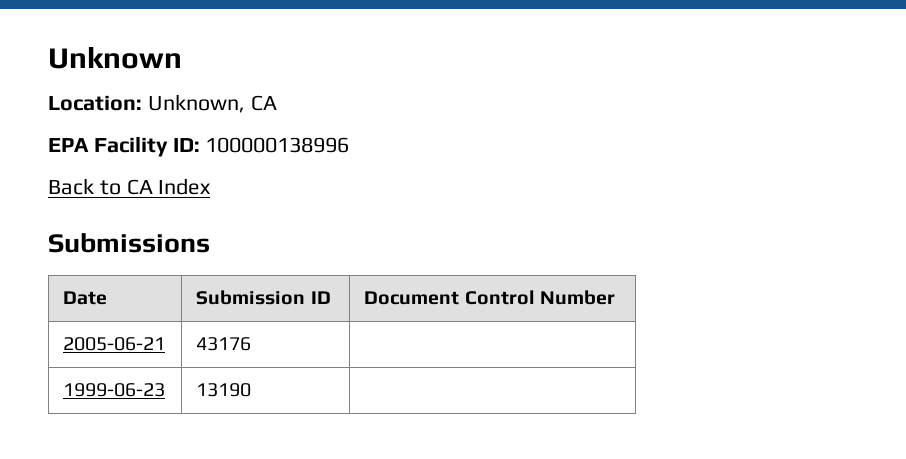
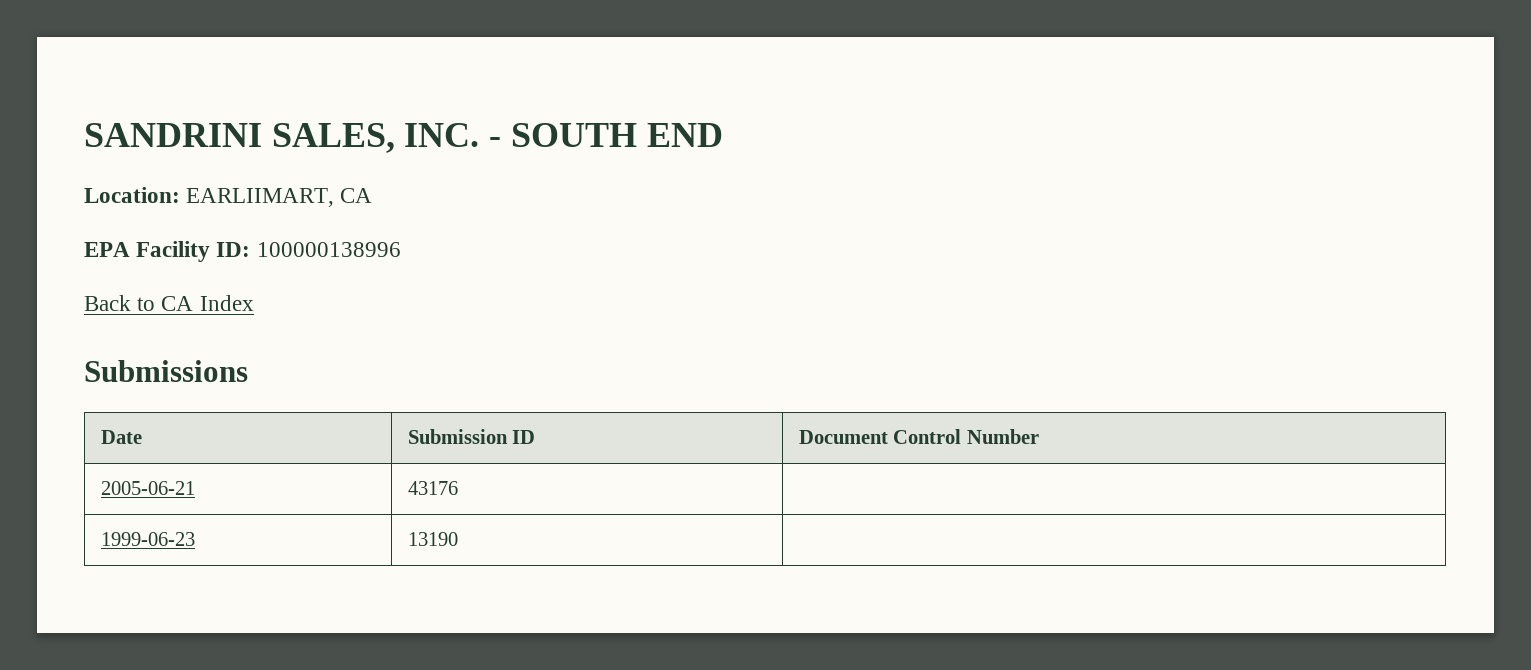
[48,47,182,69] Unknown -> [84,123,723,153] SANDRINI SALES, INC. - SOUTH END
[147,94,245,113] Unknown, -> [186,188,335,207] EARLIIMART,

